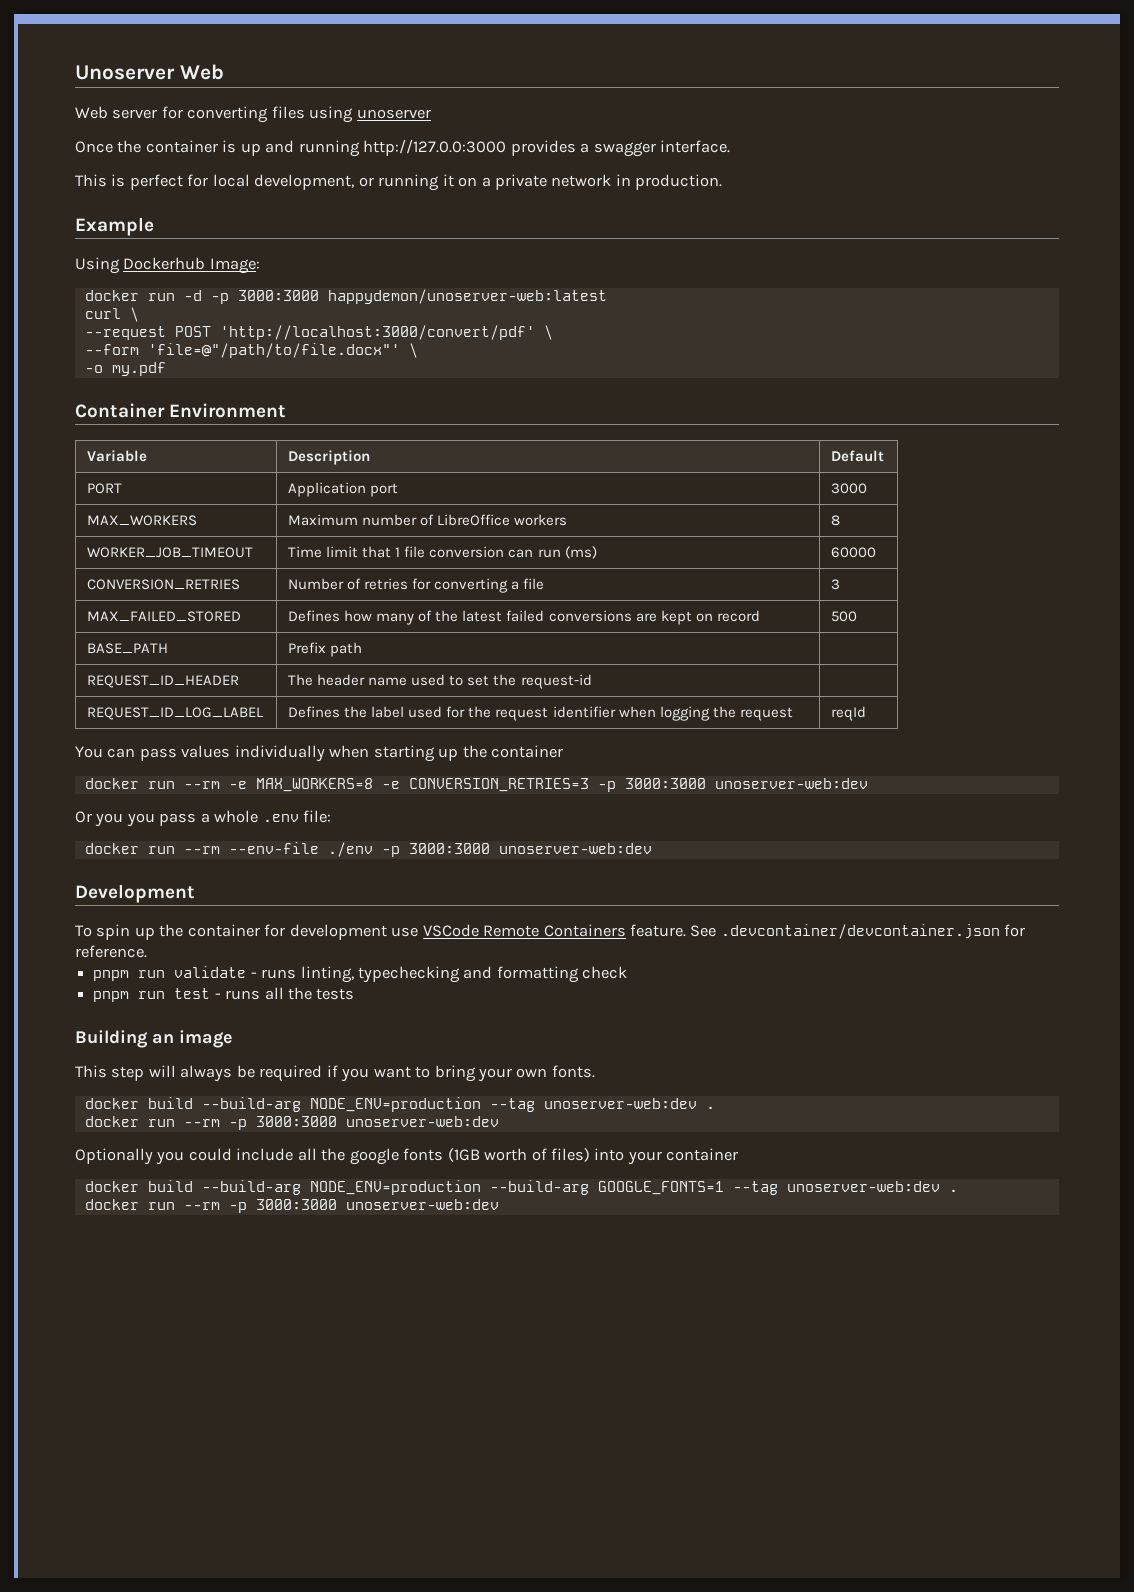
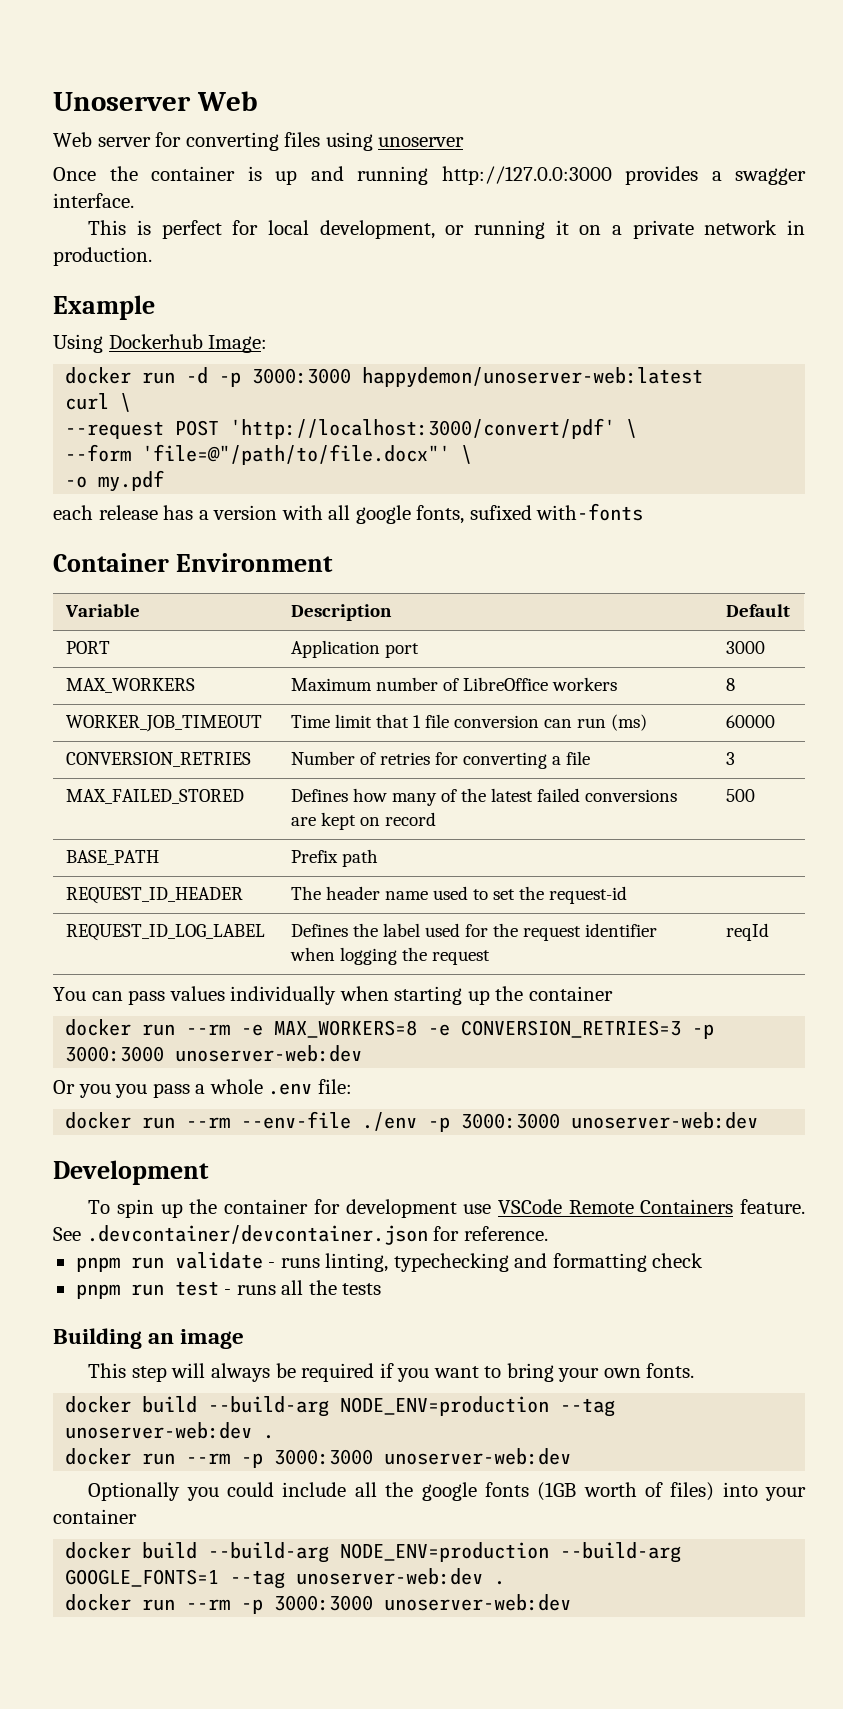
(166, 369) none -> [53,503,644,524] // each release has a version with all google fonts, sufixed with-fonts

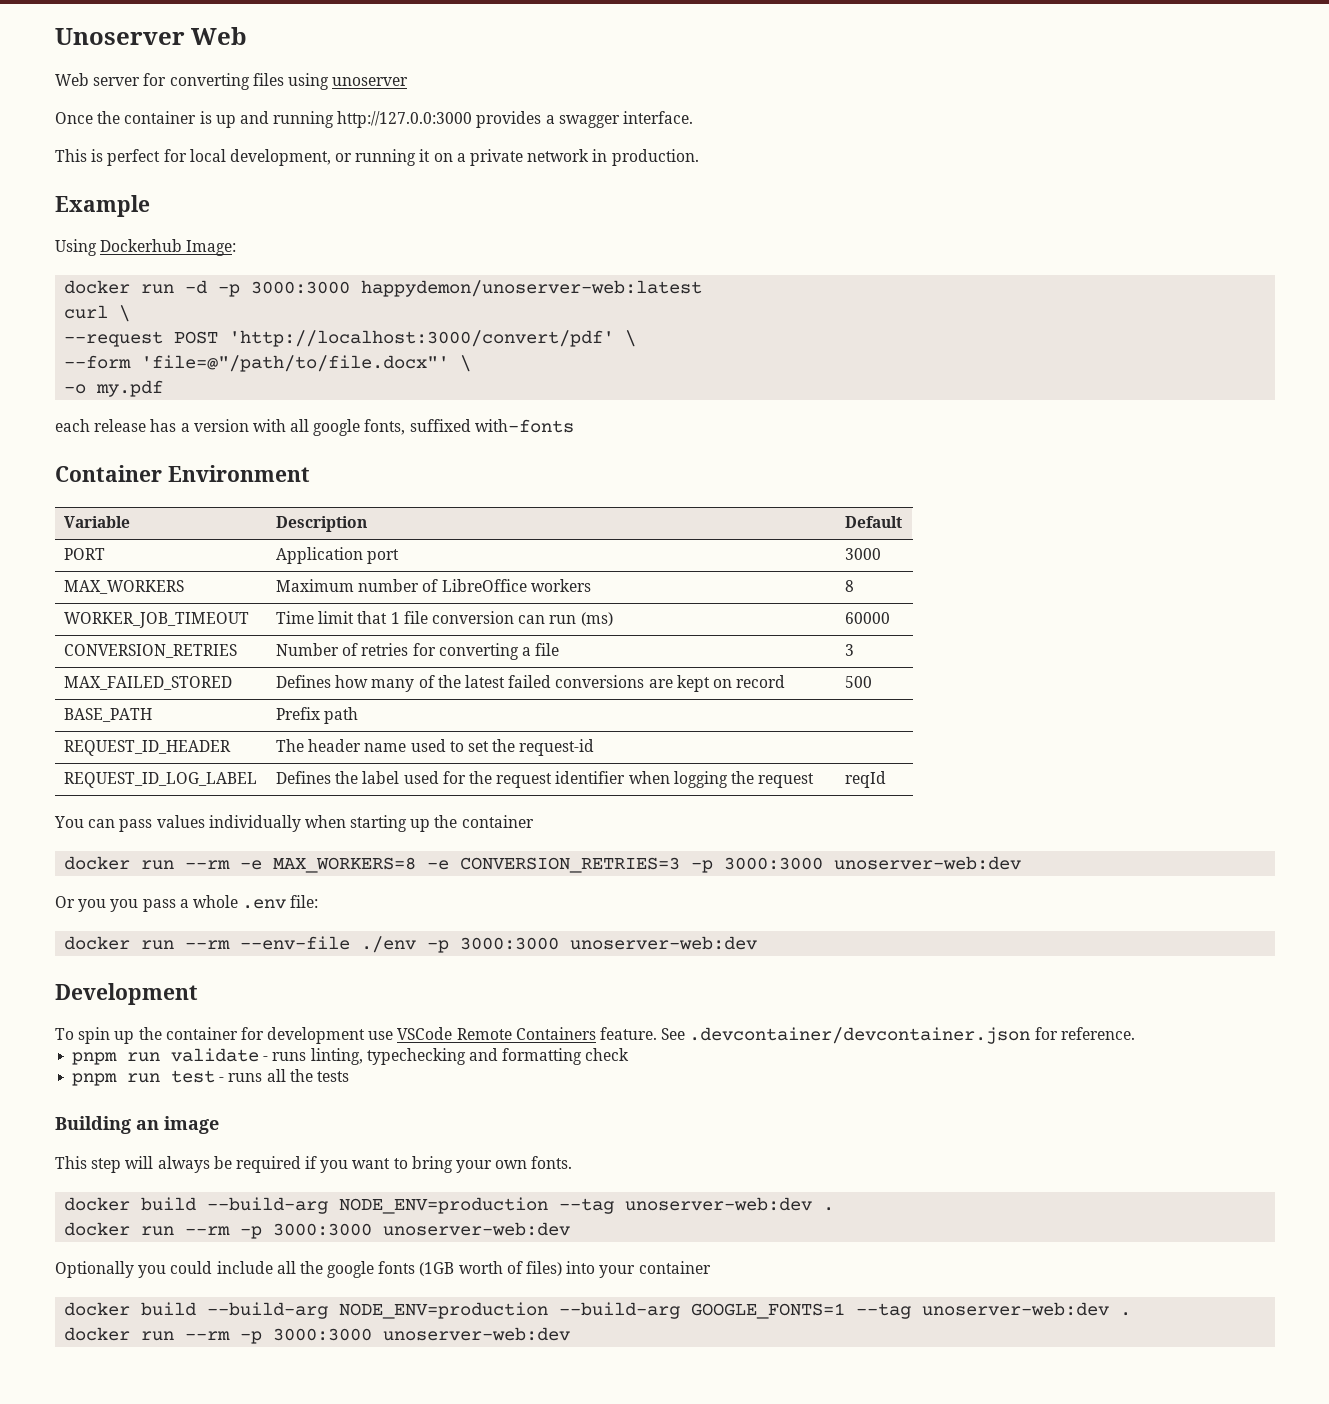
[469,505,532,520] sufixed -> [409,419,471,432] suffixed

